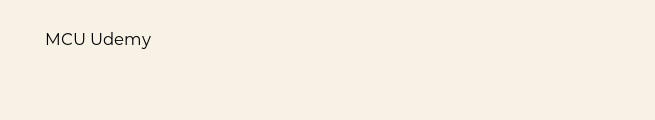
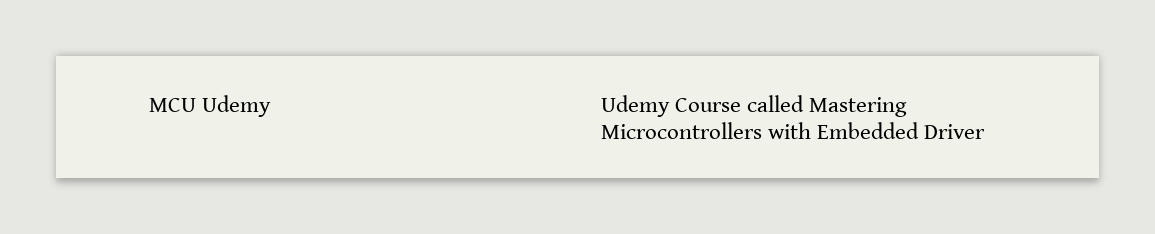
(152, 40) none -> [601,95,908,117] [601,122,986,139] // Udemy Course called Mastering Microcontrollers with Embedded Driver

